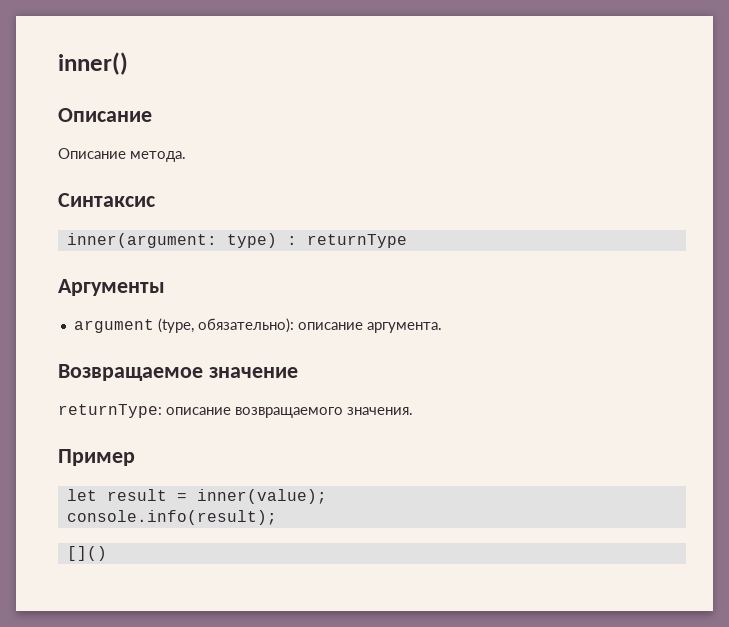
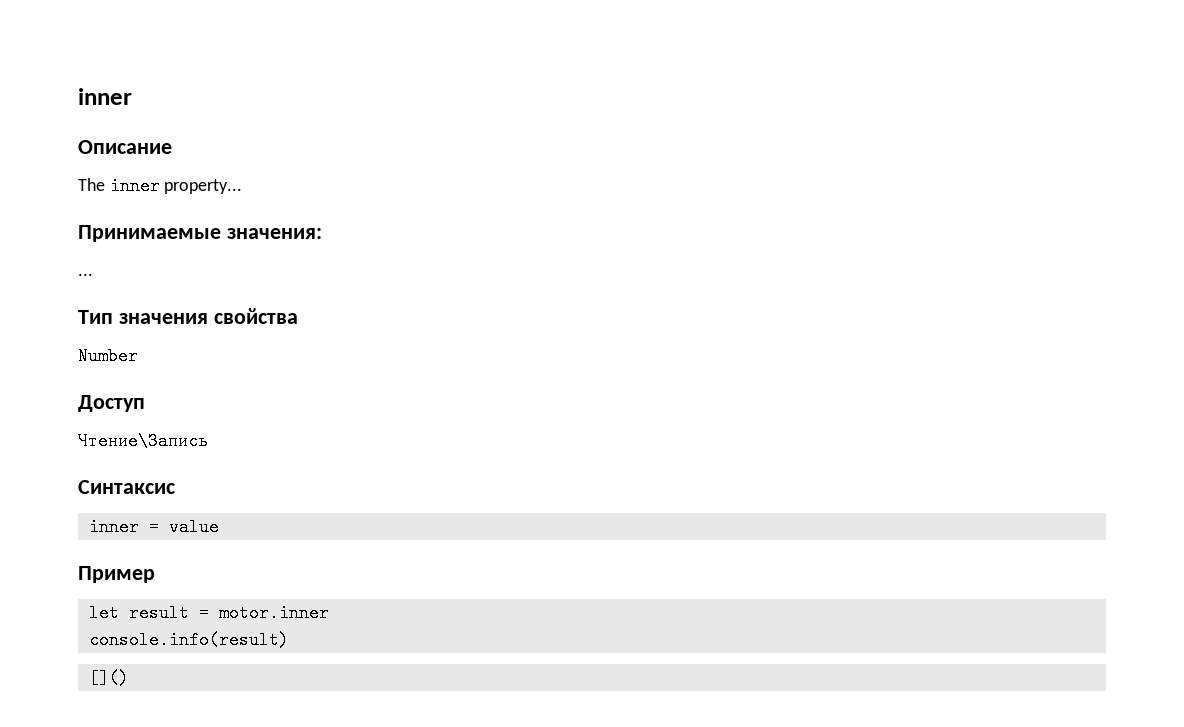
[58,52,128,75] inner() -> [78,88,132,105] inner
[58,148,186,162] [58,193,155,207] [66,233,407,248] [58,279,165,296] [73,318,442,333] [58,364,298,381] [58,404,413,418] Описание метода. // Синтаксис // inner(argument: type) : returnType // Аргументы // argument (type, обязательно): описание аргумента. // Возвращаемое значение // returnType: описание возвращаемого значения. -> [78,177,243,195] [78,225,322,242] [78,273,93,276] [78,308,298,324] [78,347,138,365] [78,395,145,412] [78,432,208,450] [78,480,175,494] [88,518,219,536] The inner property... // Принимаемые значения: // ... // Тип значения свойства // Number // Доступ // Чтение\Запись // Синтаксис // inner = value
[196,489,327,504] [66,510,277,525] inner(value); // console.info(result); -> [218,604,329,622] [88,631,289,649] motor.inner // console.info(result)

